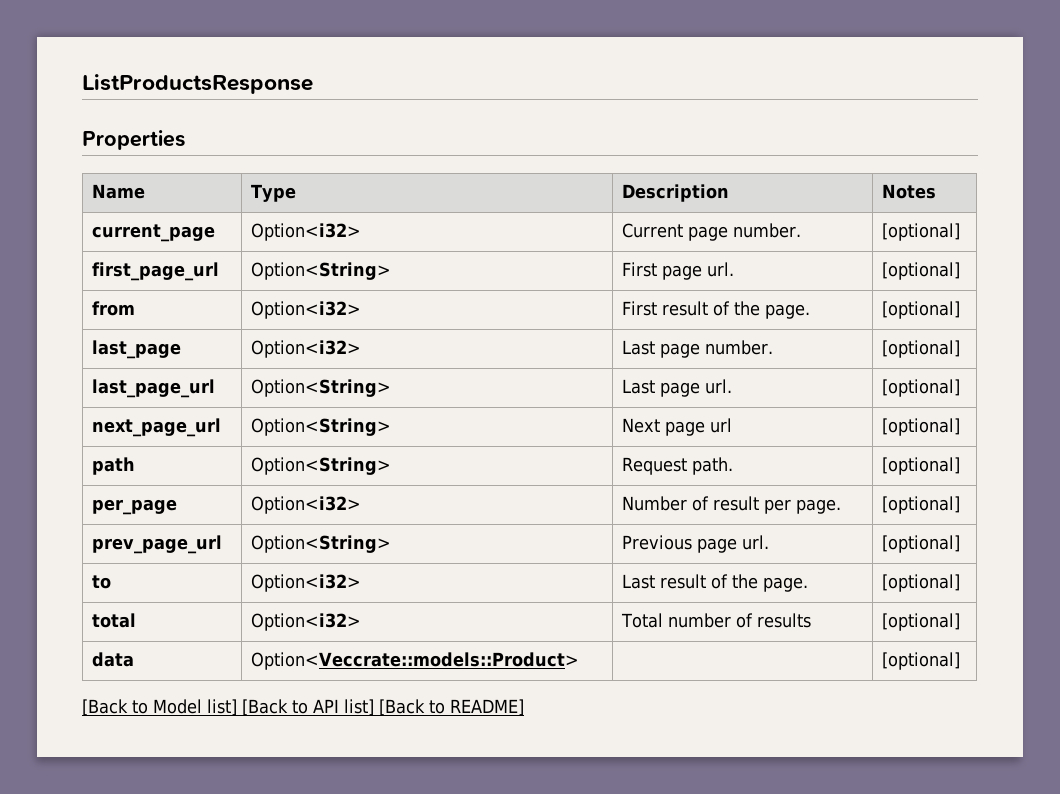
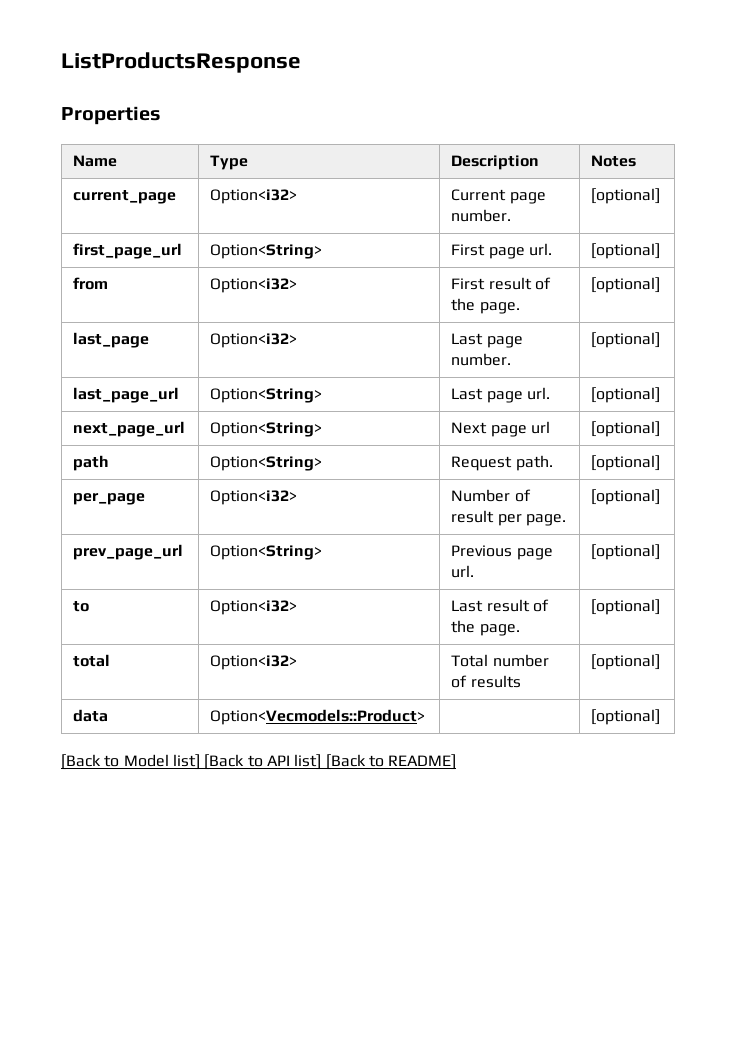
[250,652,579,670] Option<Veccrate::models::Product> -> [210,709,426,725] Option<Vecmodels::Product>

